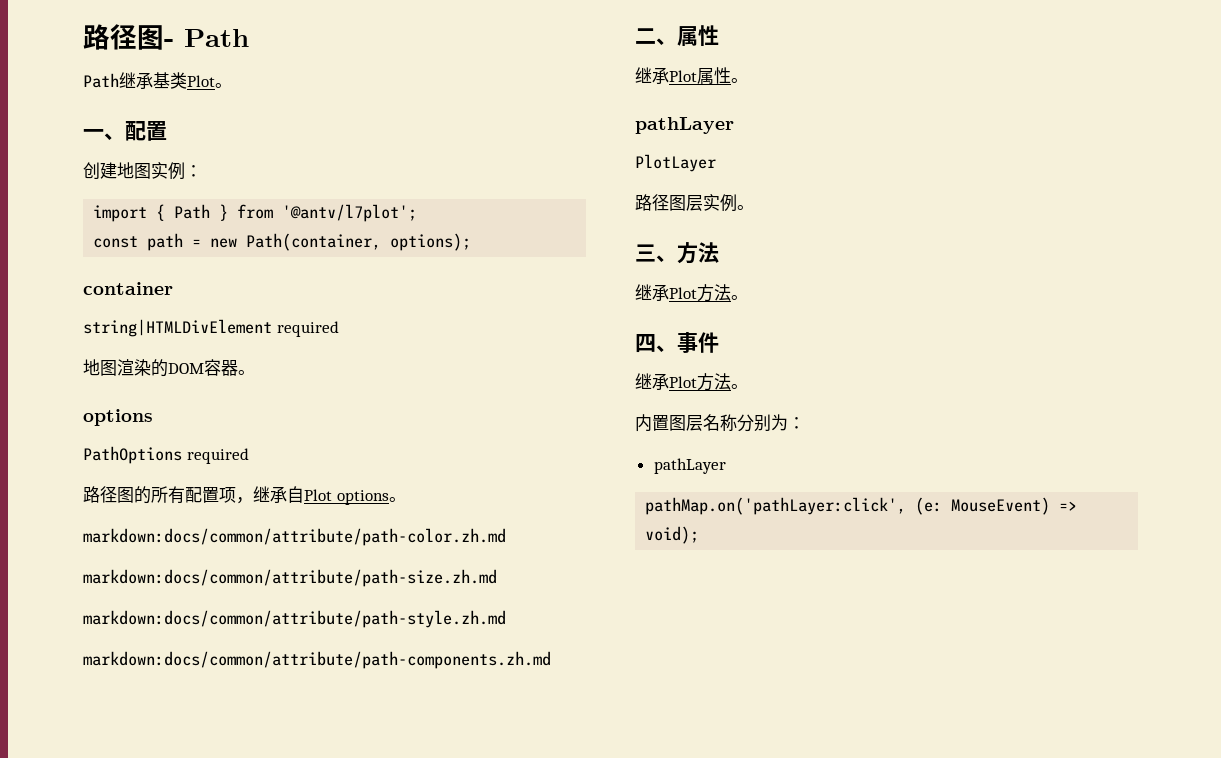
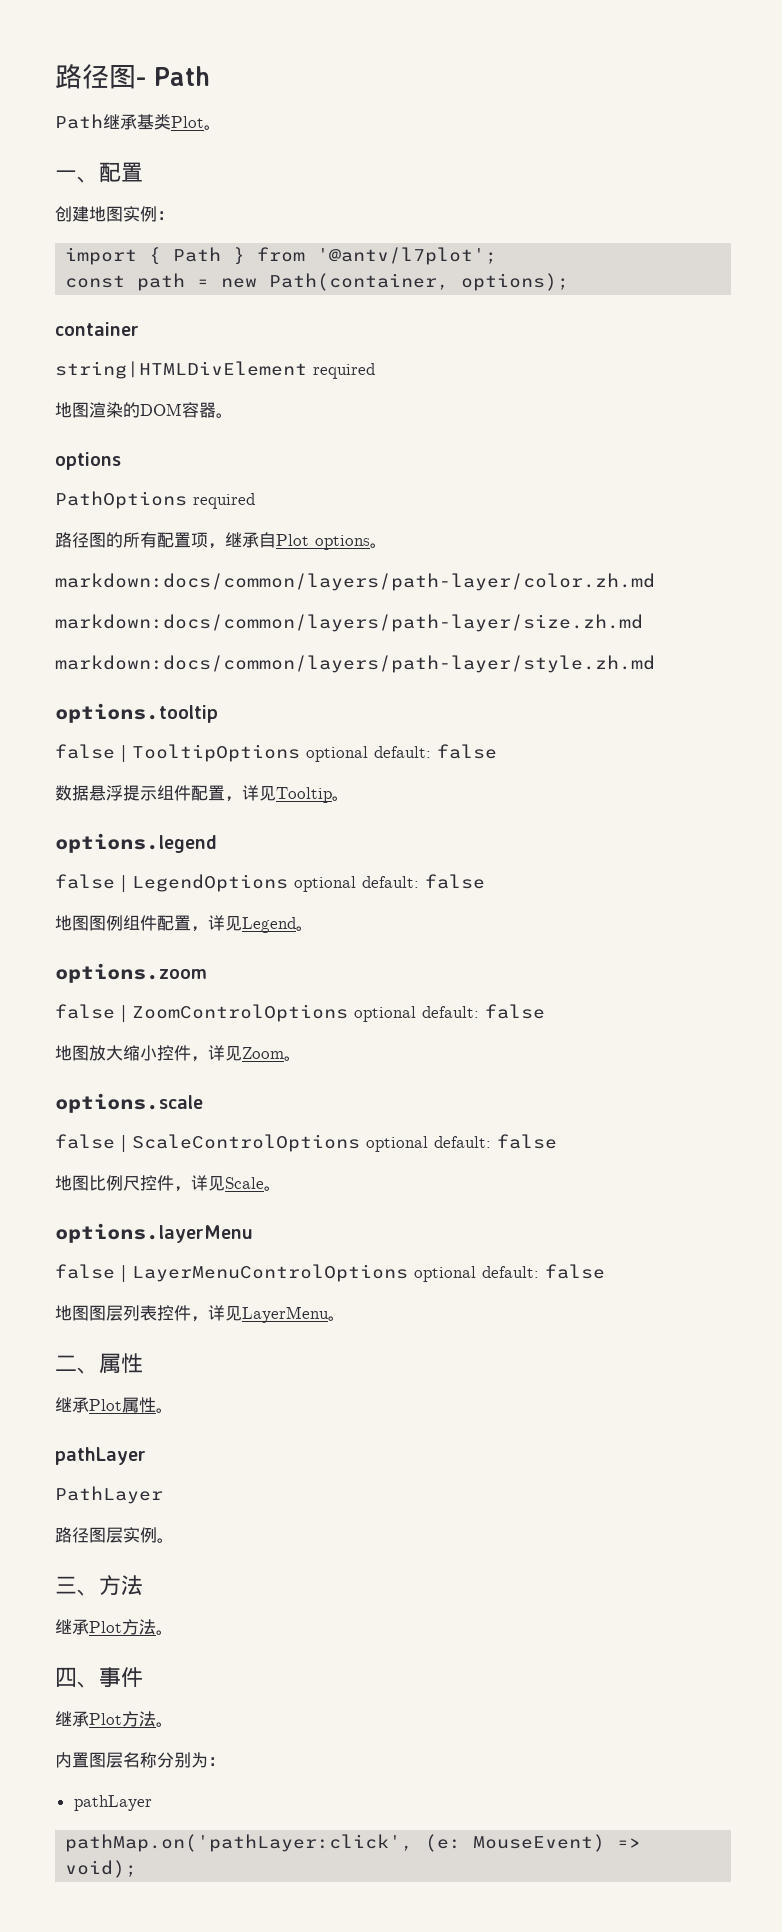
[83,528,506,546] [83,569,497,587] [83,610,506,628] [83,651,551,669] markdown:docs/common/attribute/path-color.zh.md // markdown:docs/common/attribute/path-size.zh.md // markdown:docs/common/attribute/path-style.zh.md // markdown:docs/common/attribute/path-components.zh.md -> [55,573,655,591] [55,614,643,632] [55,655,655,673] [55,703,218,723] [55,744,497,763] [55,785,349,803] [55,833,217,853] [55,874,485,893] [55,915,313,933] [55,963,207,983] [55,1004,545,1023] [55,1045,301,1062] [55,1093,203,1113] [55,1134,557,1153] [55,1175,281,1192] [55,1223,253,1243] [55,1264,605,1283] [55,1305,345,1323] markdown:docs/common/layers/path-layer/color.zh.md // markdown:docs/common/layers/path-layer/size.zh.md // markdown:docs/common/layers/path-layer/style.zh.md // options.tooltip // false｜TooltipOptions optional default: false // 数据悬浮提示组件配置，详见Tooltip。 // options.legend // false｜LegendOptions optional default: false // 地图图例组件配置，详见Legend。 // options.zoom // false｜ZoomControlOptions optional default: false // 地图放大缩小控件，详见Zoom。 // options.scale // false｜ScaleControlOptions optional default: false // 地图比例尺控件，详见Scale。 // options.layerMenu // false｜LayerMenuControlOptions optional default: false // 地图图层列表控件，详见LayerMenu。
[635,154,716,172] PlotLayer -> [55,1486,163,1504] PathLayer

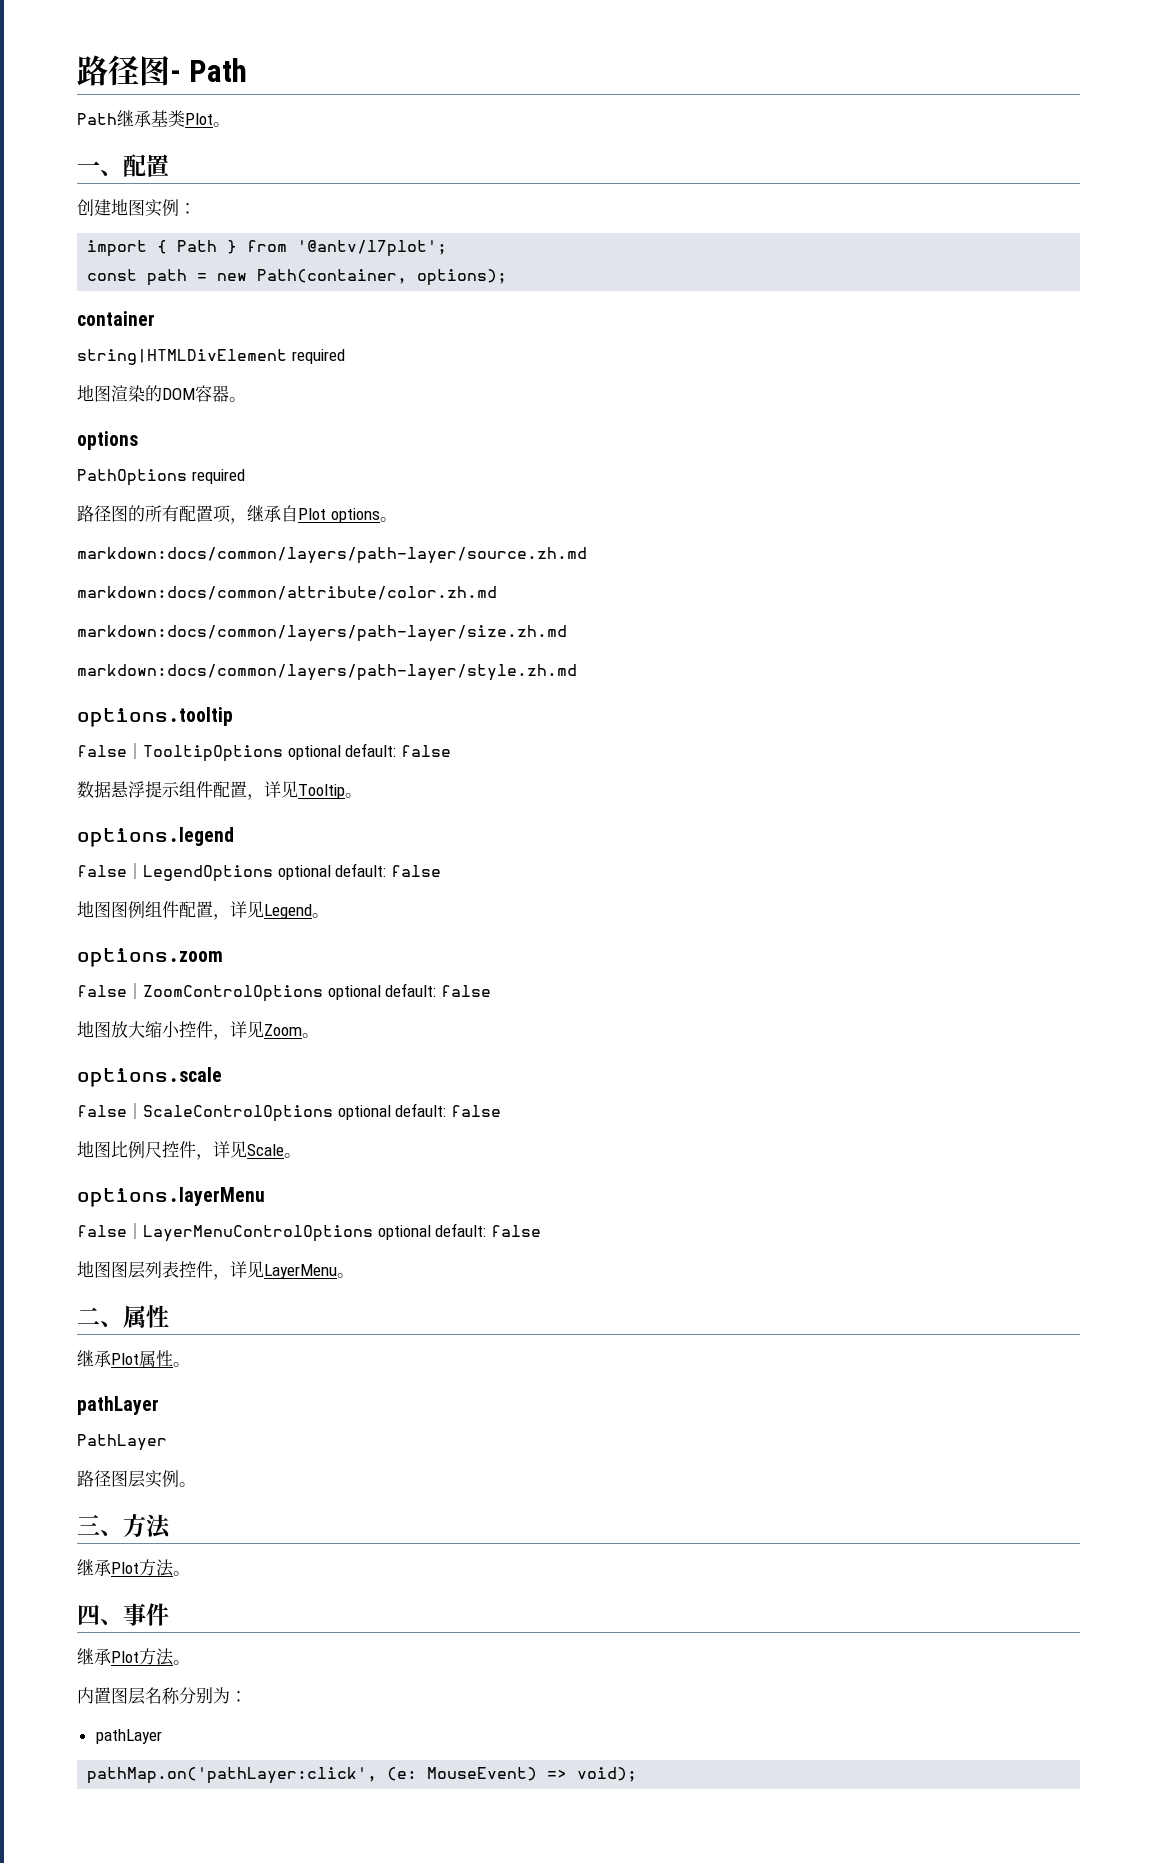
[55,573,655,591] markdown:docs/common/layers/path-layer/color.zh.md -> [77,547,587,564] [77,586,497,600] markdown:docs/common/layers/path-layer/source.zh.md // markdown:docs/common/attribute/color.zh.md

